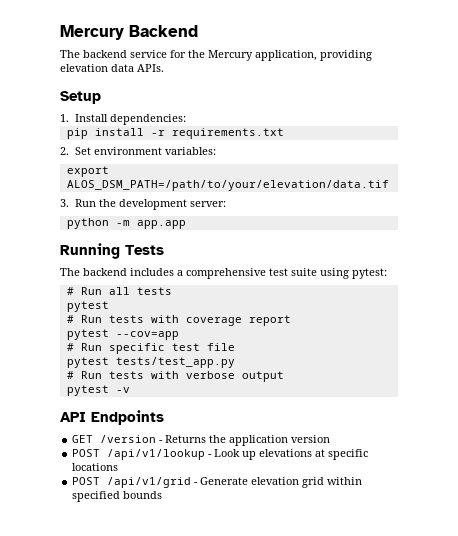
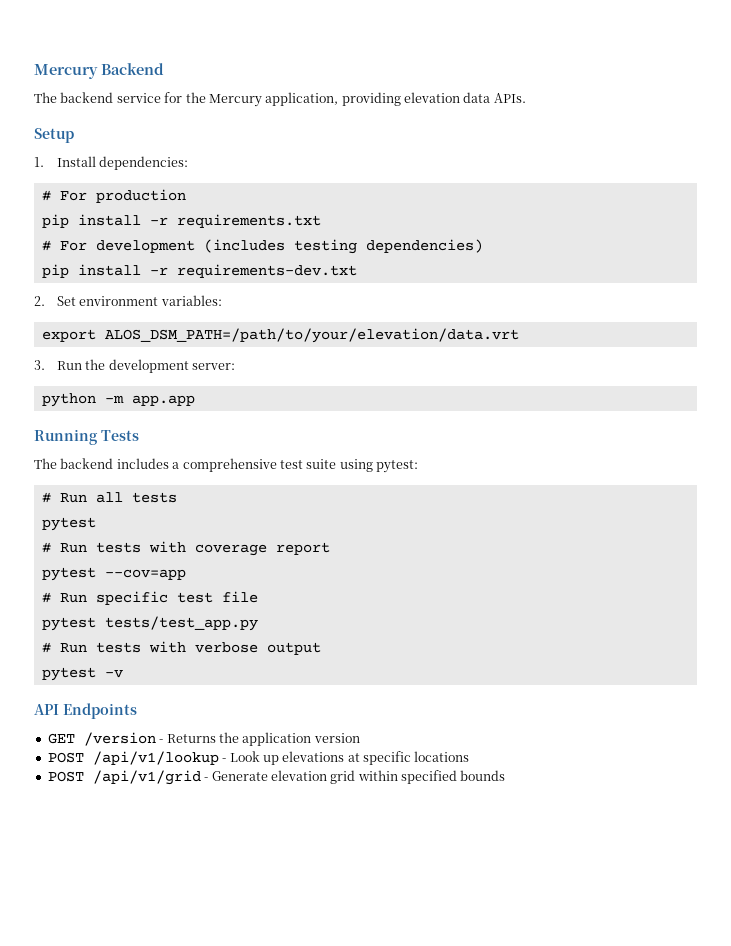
(186, 119) none -> [41,189,186,203] // # For production
(284, 133) none -> [41,239,483,254] [41,264,357,278] // # For development (includes testing dependencies) // pip install -r requirements-dev.txt
[66,180,389,191] ALOS_DSM_PATH=/path/to/your/elevation/data.tif -> [104,328,519,343] ALOS_DSM_PATH=/path/to/your/elevation/data.vrt

